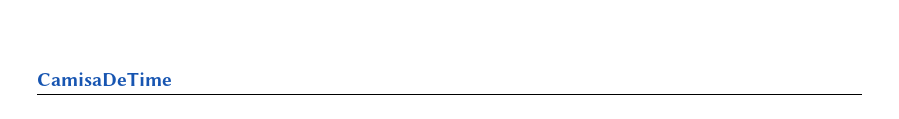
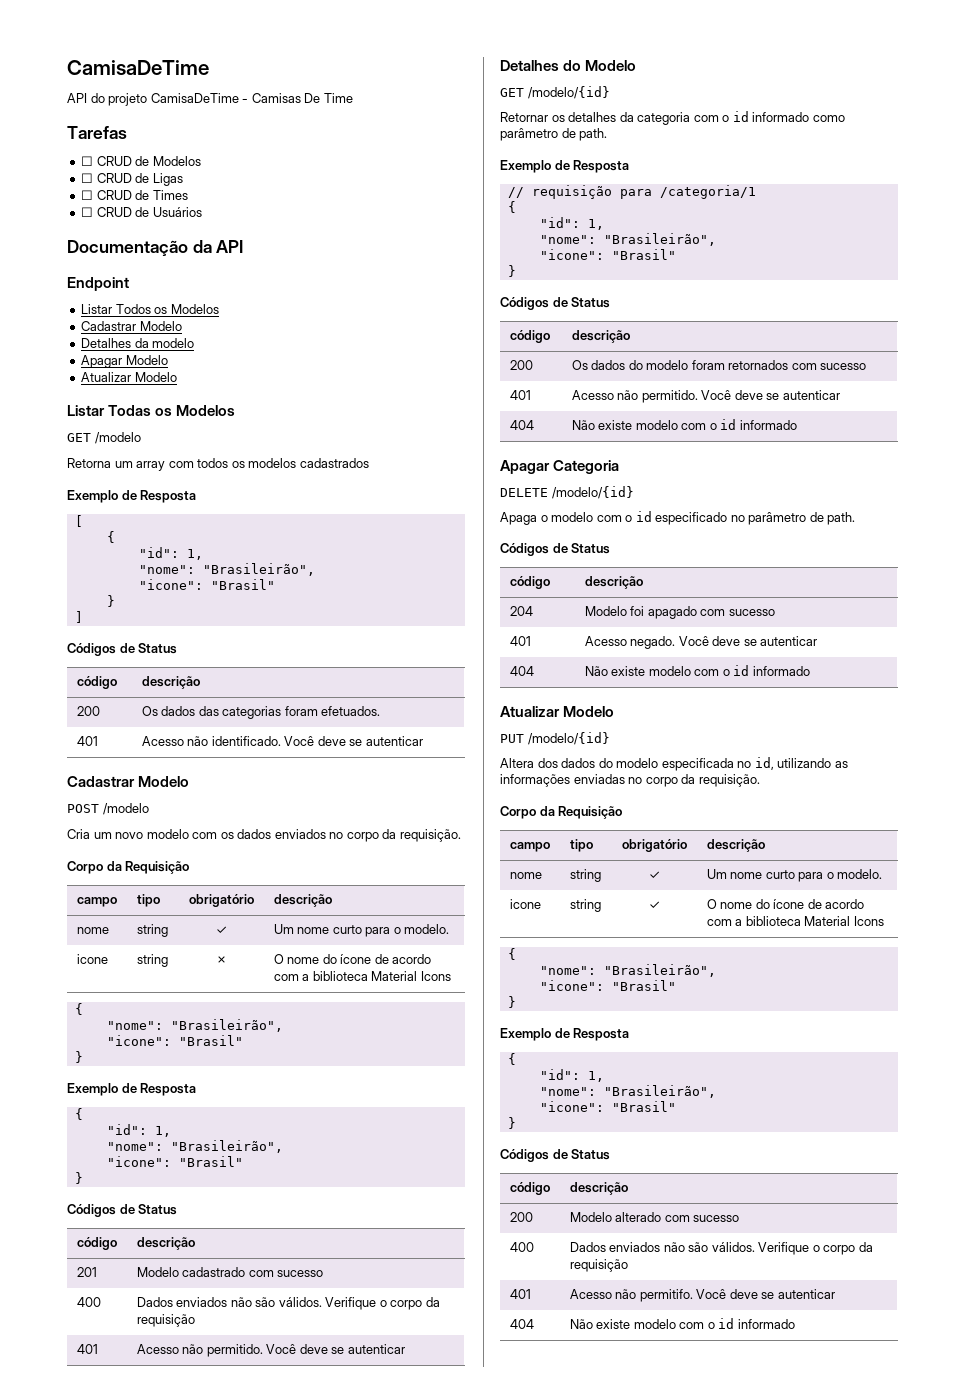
[37,72,172,87] CamisaDeTime -> [67,60,209,75] [67,93,353,106] [67,126,127,139] [81,156,201,166] [81,173,183,186] [81,190,188,200] [81,207,202,217] [67,240,244,256] [67,277,129,291] [81,304,219,314] [81,321,182,331] [81,338,195,348] [81,355,168,368] [81,372,177,382] [67,405,236,416] [67,432,141,444] [67,458,369,471] [67,490,197,503] [74,515,83,527] [106,531,115,543] [138,547,203,560] [138,563,315,576] [138,579,275,590] [106,595,115,607] [74,611,83,623] [67,643,178,656] [76,676,117,689] [141,676,200,689] [76,706,100,716] [141,706,381,719] [76,736,98,746] [141,736,423,746] [67,776,190,787] [67,803,149,815] [67,829,461,842] [67,861,190,874] [76,897,117,907] [136,894,160,907] [189,894,254,907] [273,894,332,907] [76,927,109,934] [136,924,168,937] [216,926,227,934] [273,924,450,937] [76,954,108,964] [136,954,168,967] [216,956,227,964] [273,954,432,964] [273,971,451,981] [74,1003,83,1015] [106,1019,283,1032] [106,1035,243,1046] [74,1051,83,1063] [67,1083,197,1096] [74,1108,83,1120] [106,1124,171,1137] [106,1140,283,1153] [106,1156,243,1167] [74,1172,83,1184] [67,1204,178,1217] [76,1237,117,1250] [136,1237,195,1250] [76,1267,97,1277] [136,1267,324,1277] [76,1297,101,1307] [136,1297,440,1310] [136,1314,195,1327] [76,1344,98,1354] [136,1344,405,1357] [500,60,637,71] [500,86,610,99] [500,111,845,125] [500,128,608,141] [500,160,630,173] [507,185,756,199] [507,201,516,213] [539,217,604,230] [539,233,716,246] [539,249,676,260] [507,265,516,277] [500,297,611,310] [509,330,550,343] [571,330,630,343] [509,360,533,370] [571,360,867,370] [509,390,531,400] [571,390,840,403] [509,420,534,430] [571,419,797,430] [500,460,620,474] [500,486,634,499] [500,511,856,525] [500,543,611,556] [509,576,550,589] [584,576,643,589] [509,606,533,616] [584,606,775,619] [509,636,531,646] [584,636,818,649] [509,666,534,676] [584,665,810,676] [500,706,615,717] [500,732,610,745] [500,757,848,771] [500,774,760,787] [500,806,623,819] [509,842,550,852] [569,839,593,852] [622,839,687,852] [706,839,765,852] [509,872,542,879] [569,869,601,882] [649,871,660,879] [706,869,883,882] [509,899,541,909] [569,899,601,912] [649,901,660,909] [706,899,865,909] [706,916,884,926] [507,948,516,960] [539,964,716,977] [539,980,676,991] [507,996,516,1008] [500,1028,630,1041] [507,1053,516,1065] [539,1069,604,1082] [539,1085,716,1098] [539,1101,676,1112] [507,1117,516,1129] [500,1149,611,1162] [509,1182,550,1195] [569,1182,628,1195] [509,1212,533,1222] [569,1212,740,1222] [509,1242,534,1252] [569,1242,873,1255] [569,1259,628,1272] [509,1289,531,1299] [569,1289,835,1302] [509,1319,534,1329] [569,1318,795,1329] CamisaDeTime // API do projeto CamisaDeTime - Camisas De Time // Tarefas // ☐ CRUD de Modelos // ☐ CRUD de Ligas // ☐ CRUD de Times // ☐ CRUD de Usuários // Documentação da API // Endpoint // Listar Todos os Modelos // Cadastrar Modelo // Detalhes da modelo // Apagar Modelo // Atualizar Modelo // Listar Todas os Modelos // GET /modelo // Retorna um array com todos os modelos cadastrados // Exemplo de Resposta // [ // { // "id": 1, // "nome": "Brasileirão", // "icone": "Brasil" // } // ] // Códigos de Status // código | descrição // 200 | Os dados das categorias foram efetuados. // 401 | Acesso não identificado. Você deve se autenticar // Cadastrar Modelo // POST /modelo // Cria um novo modelo com os dados enviados no corpo da requisição. // Corpo da Requisição // campo | tipo | obrigatório | descrição // nome | string | ✓ | Um nome curto para o modelo. // icone | string | ✗ | O nome do ícone de acordo com a biblioteca Material Icons // { // "nome": "Brasileirão", // "icone": "Brasil" // } // Exemplo de Resposta // { // "id": 1, // "nome": "Brasileirão", // "icone": "Brasil" // } // Códigos de Status // código | descrição // 201 | Modelo cadastrado com sucesso // 400 | Dados enviados não são válidos. Verifique o corpo da requisição // 401 | Acesso não permitido. Você deve se autenticar // Detalhes do Modelo // GET /modelo/{id} // Retornar os detalhes da categoria com o id informado como parâmetro de path. // Exemplo de Resposta // // requisição para /categoria/1 // { // "id": 1, // "nome": "Brasileirão", // "icone": "Brasil" // } // Códigos de Status // código | descrição // 200 | Os dados do modelo foram retornados com sucesso // 401 | Acesso não permitido. Você deve se autenticar // 404 | Não existe modelo com o id informado // Apagar Categoria // DELETE /modelo/{id} // Apaga o modelo com o id especificado no parâmetro de path. // Códigos de Status // código | descrição // 204 | Modelo foi apagado com sucesso // 401 | Acesso negado. Você deve se autenticar // 404 | Não existe modelo com o id informado // Atualizar Modelo // PUT /modelo/{id} // Altera dos dados do modelo especificada no id, utilizando as informações enviadas no corpo da requisição. // Corpo da Requisição // campo | tipo | obrigatório | descrição // nome | string | ✓ | Um nome curto para o modelo. // icone | string | ✓ | O nome do ícone de acordo com a biblioteca Material Icons // { // "nome": "Brasileirão", // "icone": "Brasil" // } // Exemplo de Resposta // { // "id": 1, // "nome": "Brasileirão", // "icone": "Brasil" // } // Códigos de Status // código | descrição // 200 | Modelo alterado com sucesso // 400 | Dados enviados não são válidos. Verifique o corpo da requisição // 401 | Acesso não permitifo. Você deve se autenticar // 404 | Não existe modelo com o id informado

